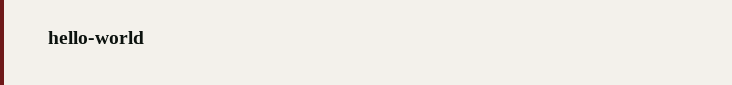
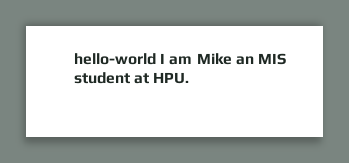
(144, 37) none -> [160,53,286,65] [74,72,190,84] I am Mike an MIS student at HPU.

